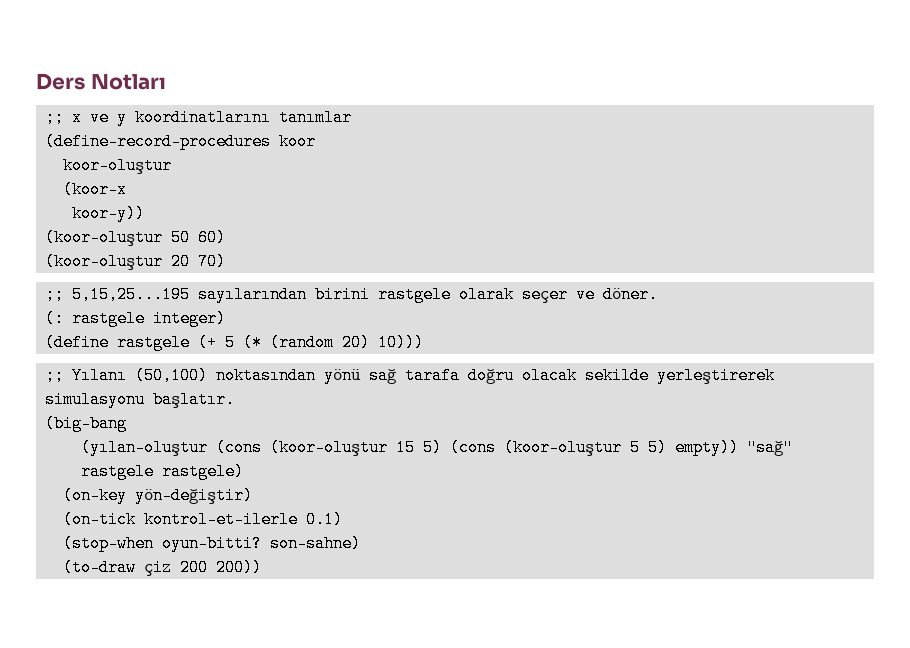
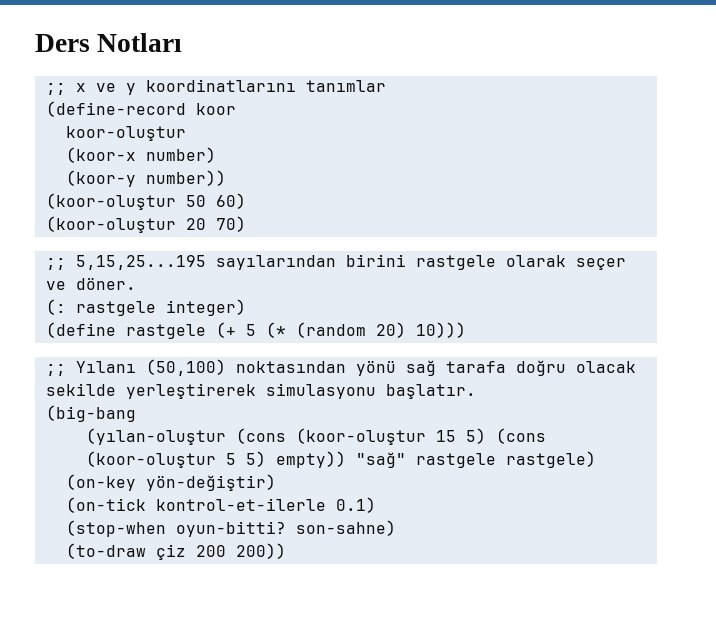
[45,133,272,150] (define-record-procedures -> [45,101,186,117] (define-record
[72,205,146,222] // koor-y)) -> [145,147,216,163] [65,170,226,187] number) // (koor-y number))

